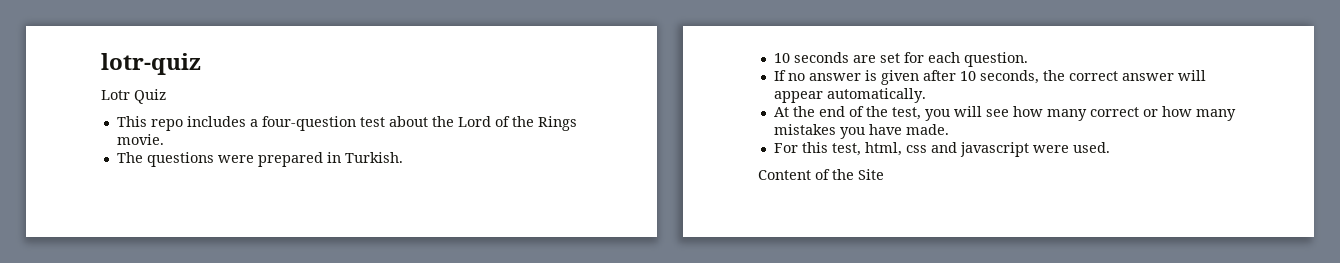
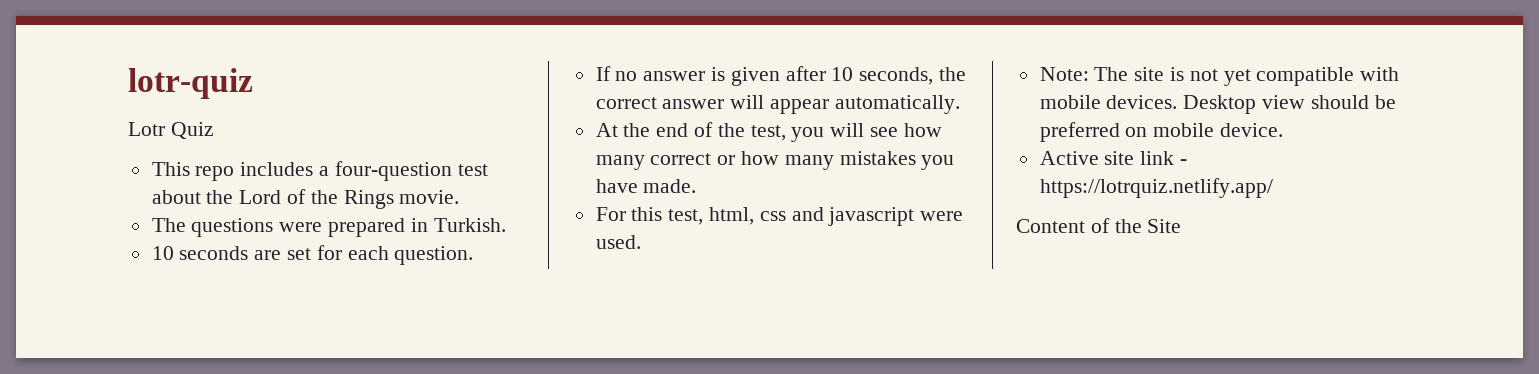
(1110, 147) none -> [1039,67,1400,86] [1039,95,1396,114] [1039,122,1284,142] [1039,151,1188,165] [1039,178,1273,198] // Note: The site is not yet compatible with mobile devices. Desktop view should be preferred on mobile device. // Active site link - https://lotrquiz.netlify.app/

